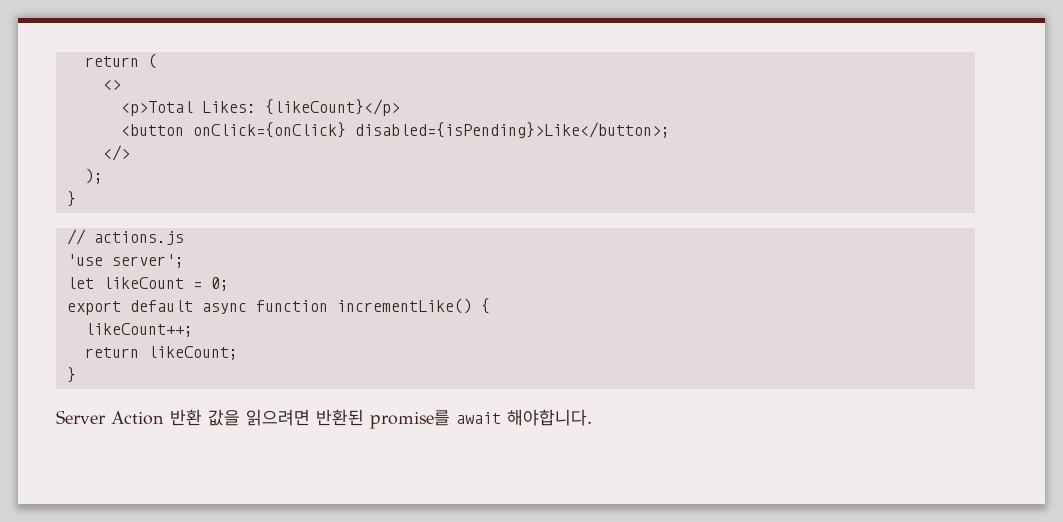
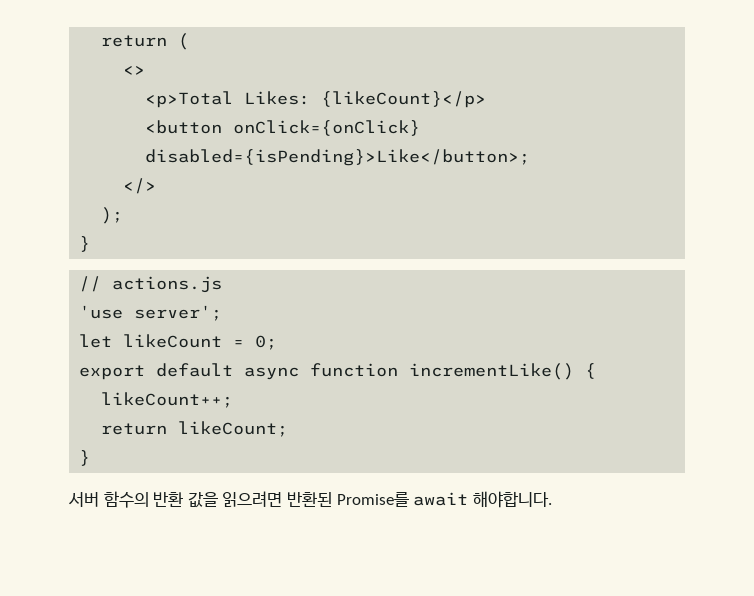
[56,410,164,425] Server Action -> [68,491,149,508] 서버 함수의
[370,410,450,429] promise를 -> [336,492,409,507] Promise를

